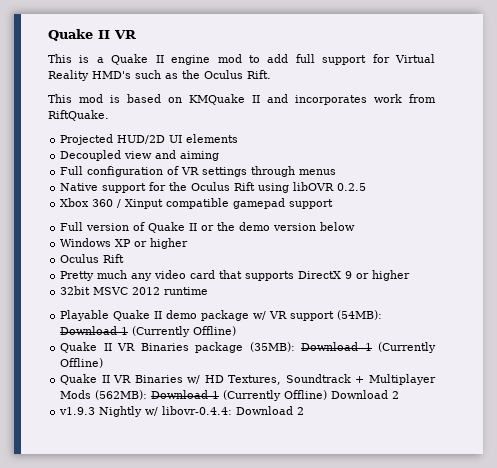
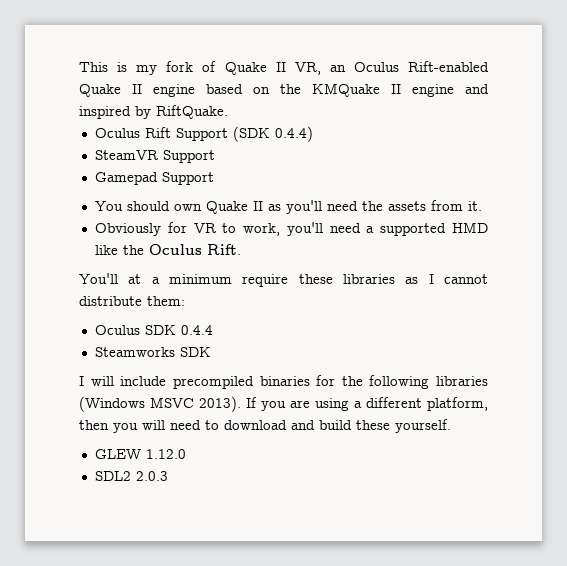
[48,29,136,41] [48,54,436,65] [48,70,271,81] [48,94,436,105] [48,110,109,121] [60,134,239,145] [60,150,220,161] [60,166,337,177] [60,182,367,193] [60,198,334,209] [60,222,356,233] [60,238,189,249] [60,254,125,263] [60,270,411,281] [60,286,209,295] [60,310,383,321] [60,326,237,337] [60,342,437,353] [60,358,104,368] [60,374,436,385] [60,390,400,401] [59,406,305,417] Quake II VR // This is a Quake II engine mod to add full support for Virtual Reality HMD's such as the Oculus Rift. // This mod is based on KMQuake II and incorporates work from RiftQuake. // Projected HUD/2D UI elements // Decoupled view and aiming // Full configuration of VR settings through menus // Native support for the Oculus Rift using libOVR 0.2.5 // Xbox 360 / Xinput compatible gamepad support // Full version of Quake II or the demo version below // Windows XP or higher // Oculus Rift // Pretty much any video card that supports DirectX 9 or higher // 32bit MSVC 2012 runtime // Playable Quake II demo package w/ VR support (54MB): Download 1 (Currently Offline) // Quake II VR Binaries package (35MB): Download 1 (Currently Offline) // Quake II VR Binaries w/ HD Textures, Soundtrack + Multiplayer Mods (562MB): Download 1 (Currently Offline) Download 2 // v1.9.3 Nightly w/ libovr-0.4.4: Download 2 -> [79,61,489,75] [79,83,489,97] [79,105,228,119] [94,126,313,142] [94,150,215,163] [94,172,214,185] [94,200,482,214] [94,222,489,236] [94,244,241,255] [79,273,488,287] [79,296,185,306] [94,325,213,335] [94,347,211,357] [79,375,488,389] [79,396,488,412] [79,419,451,433] [94,449,186,459] [94,471,168,481] This is my fork of Quake II VR, an Oculus Rift-enabled Quake II engine based on the KMQuake II engine and inspired by RiftQuake. // Oculus Rift Support (SDK 0.4.4) // SteamVR Support // Gamepad Support // You should own Quake II as you'll need the assets from it. // Obviously for VR to work, you'll need a supported HMD like the Oculus Rift. // You'll at a minimum require these libraries as I cannot distribute them: // Oculus SDK 0.4.4 // Steamworks SDK // I will include precompiled binaries for the following libraries (Windows MSVC 2013). If you are using a different platform, then you will need to download and build these yourself. // GLEW 1.12.0 // SDL2 2.0.3

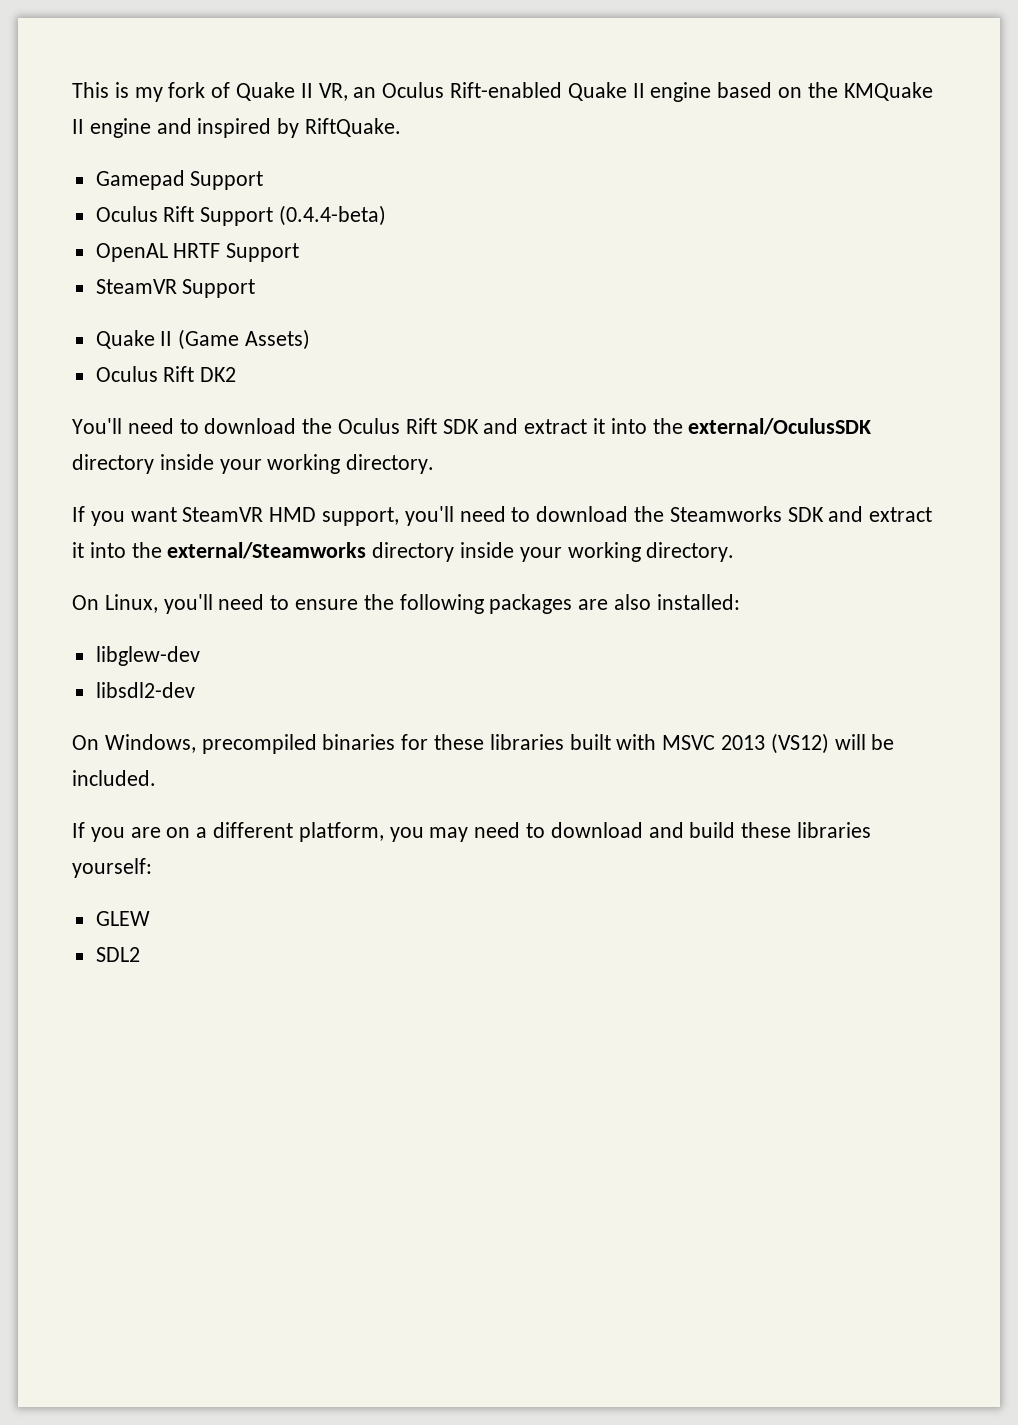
(228, 112) none -> [95,170,264,190] // Gamepad Support
[232,126,313,142] [94,150,215,163] [94,172,214,185] [94,200,482,214] [94,222,489,236] [94,244,241,255] [79,273,488,287] [79,296,185,306] [94,325,213,335] [94,347,211,357] [79,375,488,389] [79,396,241,412] (SDK 0.4.4) // SteamVR Support // Gamepad Support // You should own Quake II as you'll need the assets from it. // Obviously for VR to work, you'll need a supported HMD like the Oculus Rift. // You'll at a minimum require these libraries as I cannot distribute them: // Oculus SDK 0.4.4 // Steamworks SDK // I will include precompiled binaries for the following libraries (Windows MSVC 2013). -> [279,205,387,226] [95,243,300,262] [95,279,256,298] [95,329,311,350] [95,366,237,382] [72,418,872,435] [72,454,435,474] [72,506,933,526] [72,542,735,562] [72,594,740,614] [95,646,200,666] [95,682,195,698] [72,733,895,754] [72,770,156,786] (0.4.4-beta) // OpenAL HRTF Support // SteamVR Support // Quake II (Game Assets) // Oculus Rift DK2 // You'll need to download the Oculus Rift SDK and extract it into the external/OculusSDK directory inside your working directory. // If you want SteamVR HMD support, you'll need to download the Steamworks SDK and extract it into the external/Steamworks directory inside your working directory. // On Linux, you'll need to ensure the following packages are also installed: // libglew-dev // libsdl2-dev // On Windows, precompiled binaries for these libraries built with MSVC 2013 (VS12) will be included. //
[315,398,349,411] using -> [166,827,191,838] on
[79,420,165,433] then you will -> [389,827,469,842] you may
[395,419,451,433] yourself. -> [797,822,872,838] [72,858,152,878] libraries yourself:
[145,449,186,459] 1.12.0 -> (150, 918) none
[135,471,168,481] 2.0.3 -> (140, 954) none

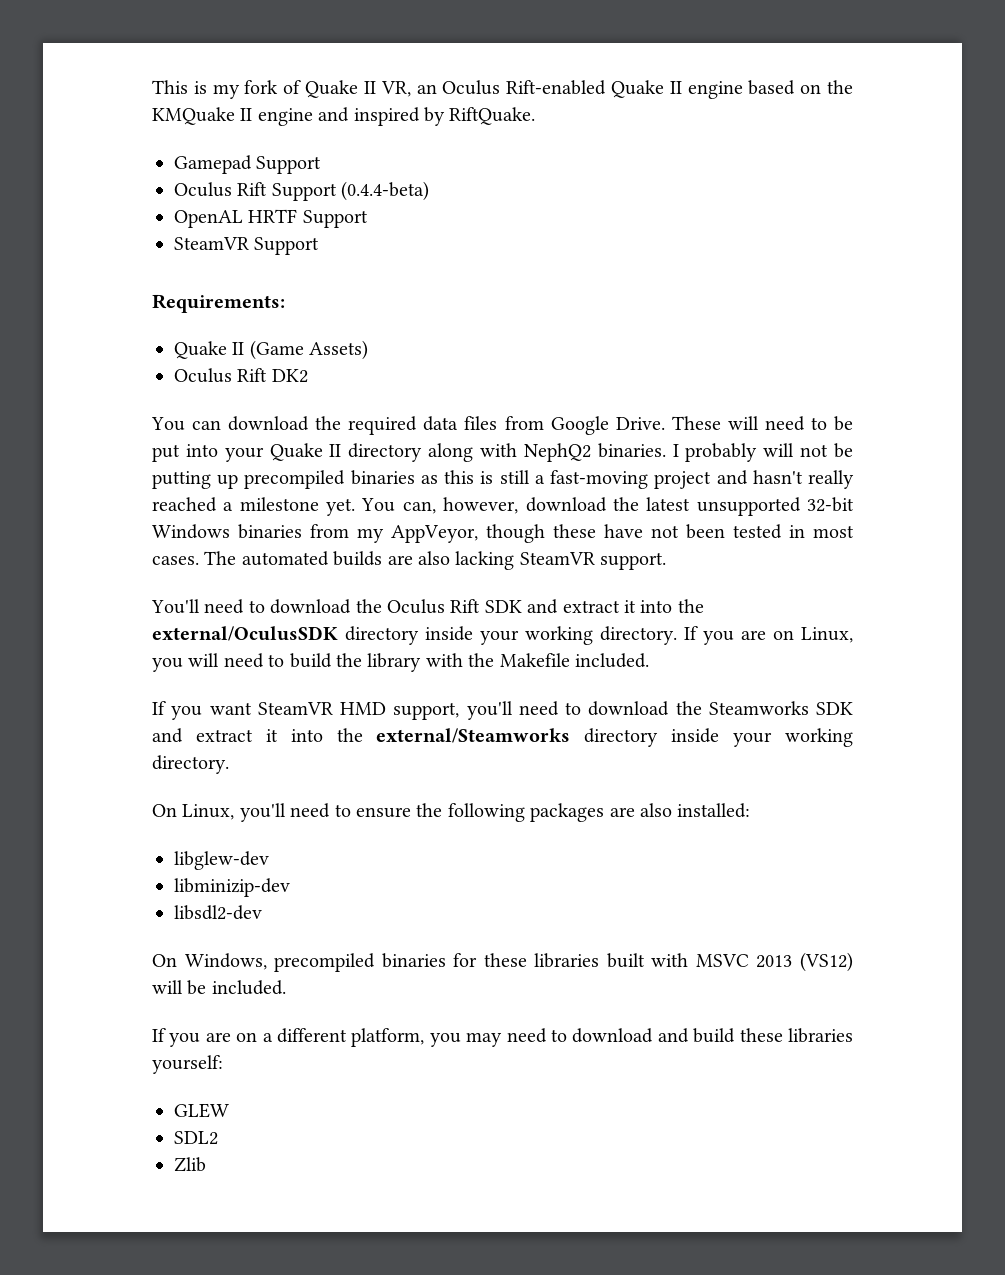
(256, 288) none -> [152,294,285,313] // Requirements:
(237, 374) none -> [151,416,853,435] [152,443,854,462] [152,470,855,489] [152,497,855,516] [152,524,854,543] [152,551,667,570] // You can download the required data files from Google Drive. These will need to be put into your Quake II directory along with NephQ2 binaries. I probably will not be putting up precompiled binaries as this is still a fast-moving project and hasn't really reached a milestone yet. You can, however, download the latest unsupported 32-bit Windows binaries from my AppVeyor, though these have not been tested in most cases. The automated builds are also lacking SteamVR support.
(435, 464) none -> [684,626,853,645] [152,653,649,672] If you are on Linux, you will need to build the library with the Makefile included.
(200, 656) none -> [174,878,290,897] // libminizip-dev
(140, 954) none -> [174,1157,206,1172] // Zlib

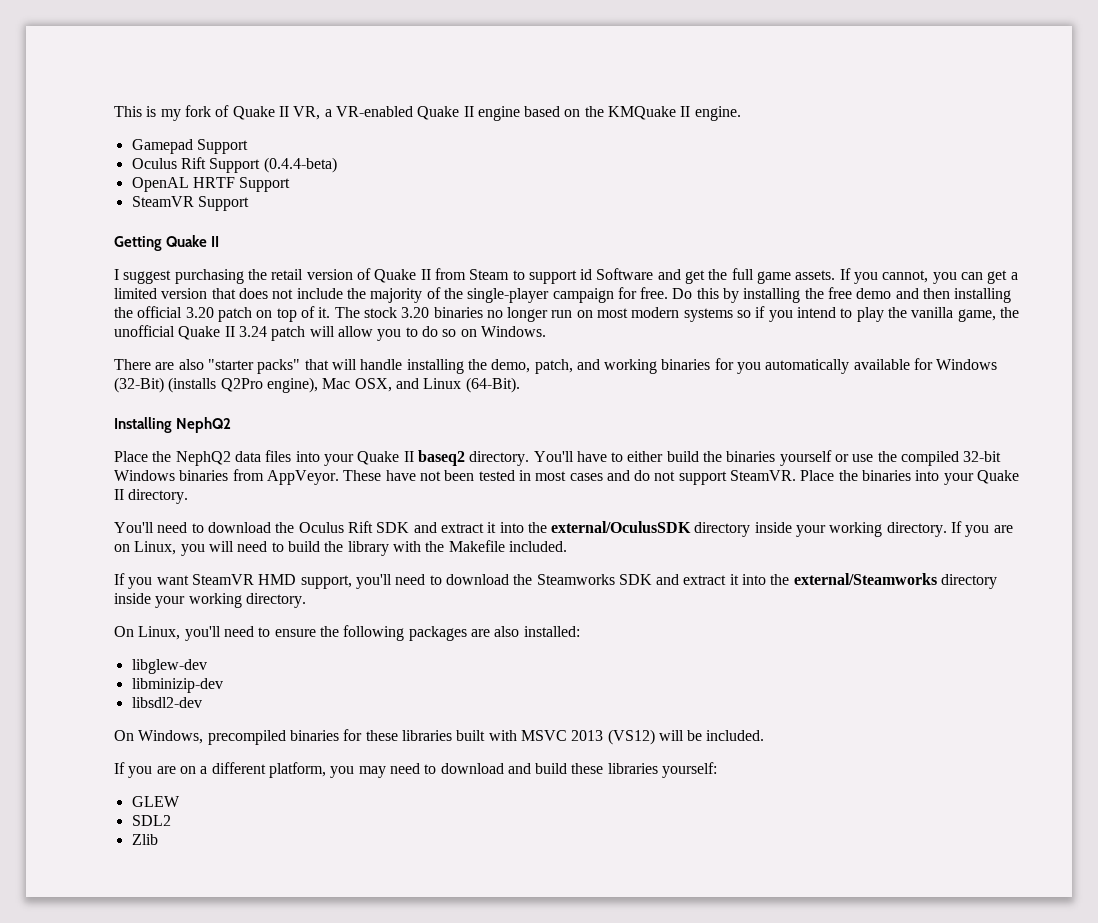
[416,80,607,95] an Oculus Rift-enabled -> [324,106,413,117] a VR-enabled
[257,107,536,126] engine and inspired by RiftQuake. -> [694,106,741,121] engine.
[152,294,285,313] [174,340,369,360] [174,368,308,383] [151,416,853,435] [152,443,854,462] [152,470,855,489] [152,497,855,516] [152,524,596,543] Requirements: // Quake II (Game Assets) // Oculus Rift DK2 // You can download the required data files from Google Drive. These will need to be put into your Quake II directory along with NephQ2 binaries. I probably will not be putting up precompiled binaries as this is still a fast-moving project and hasn't really reached a milestone yet. You can, however, download the latest unsupported 32-bit Windows binaries from my AppVeyor, though these -> [114,235,220,251] [114,268,1018,284] [114,287,1012,303] [114,306,1019,322] [114,325,546,341] [114,358,998,374] [114,377,520,393] [114,417,232,433] [114,450,1002,466] [114,469,382,485] Getting Quake II // I suggest purchasing the retail version of Quake II from Steam to support id Software and get the full game assets. If you cannot, you can get a limited version that does not include the majority of the single-player campaign for free. Do this by installing the free demo and then installing the official 3.20 patch on top of it. The stock 3.20 binaries no longer run on most modern systems so if you intend to play the vanilla game, the unofficial Quake II 3.24 patch will allow you to do so on Windows. // There are also "starter packs" that will handle installing the demo, patch, and working binaries for you automatically available for Windows (32-Bit) (installs Q2Pro engine), Mac OSX, and Linux (64-Bit). // Installing NephQ2 // Place the NephQ2 data files into your Quake II baseq2 directory. You'll have to either build the binaries yourself or use the compiled 32-bit Windows binaries from AppVeyor. These
[152,551,667,570] cases. The automated builds are also lacking SteamVR support. -> [569,470,1020,485] [114,489,189,504] cases and do not support SteamVR. Place the binaries into your Quake II directory.

